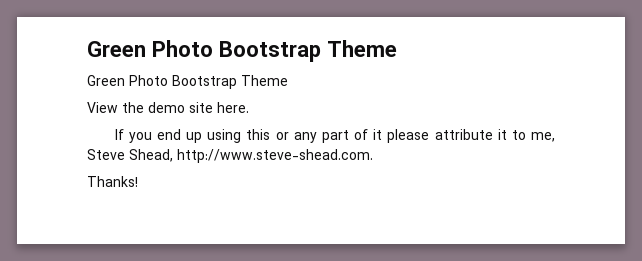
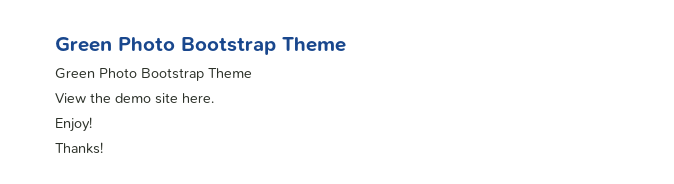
[114,129,556,143] [87,149,373,163] If you end up using this or any part of it please attribute it to me, Steve Shead, http://www.steve-shead.com. -> [55,117,92,132] Enjoy!

